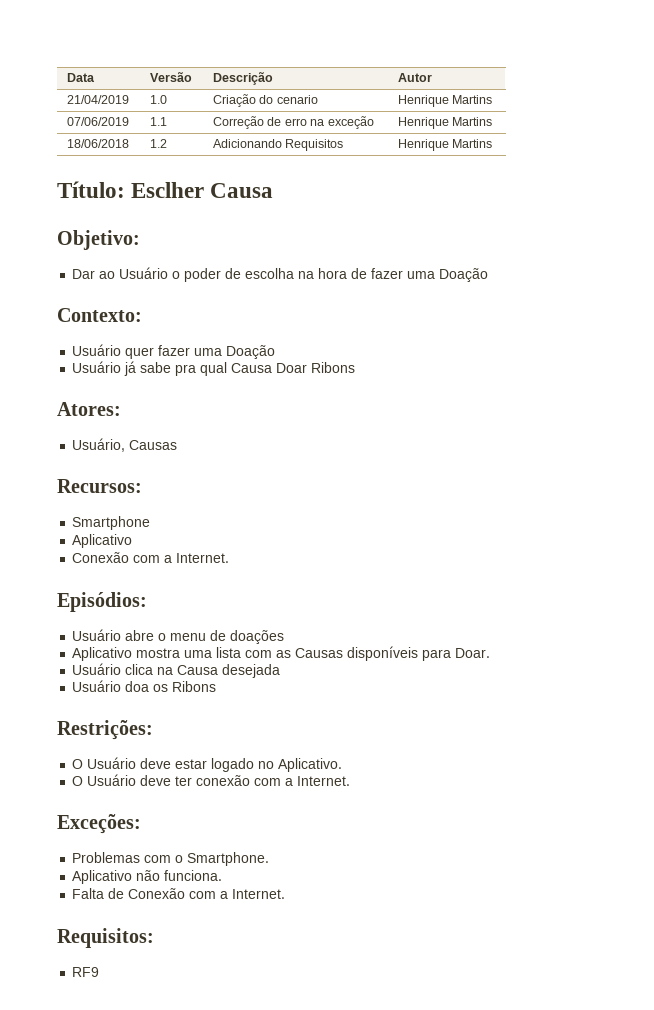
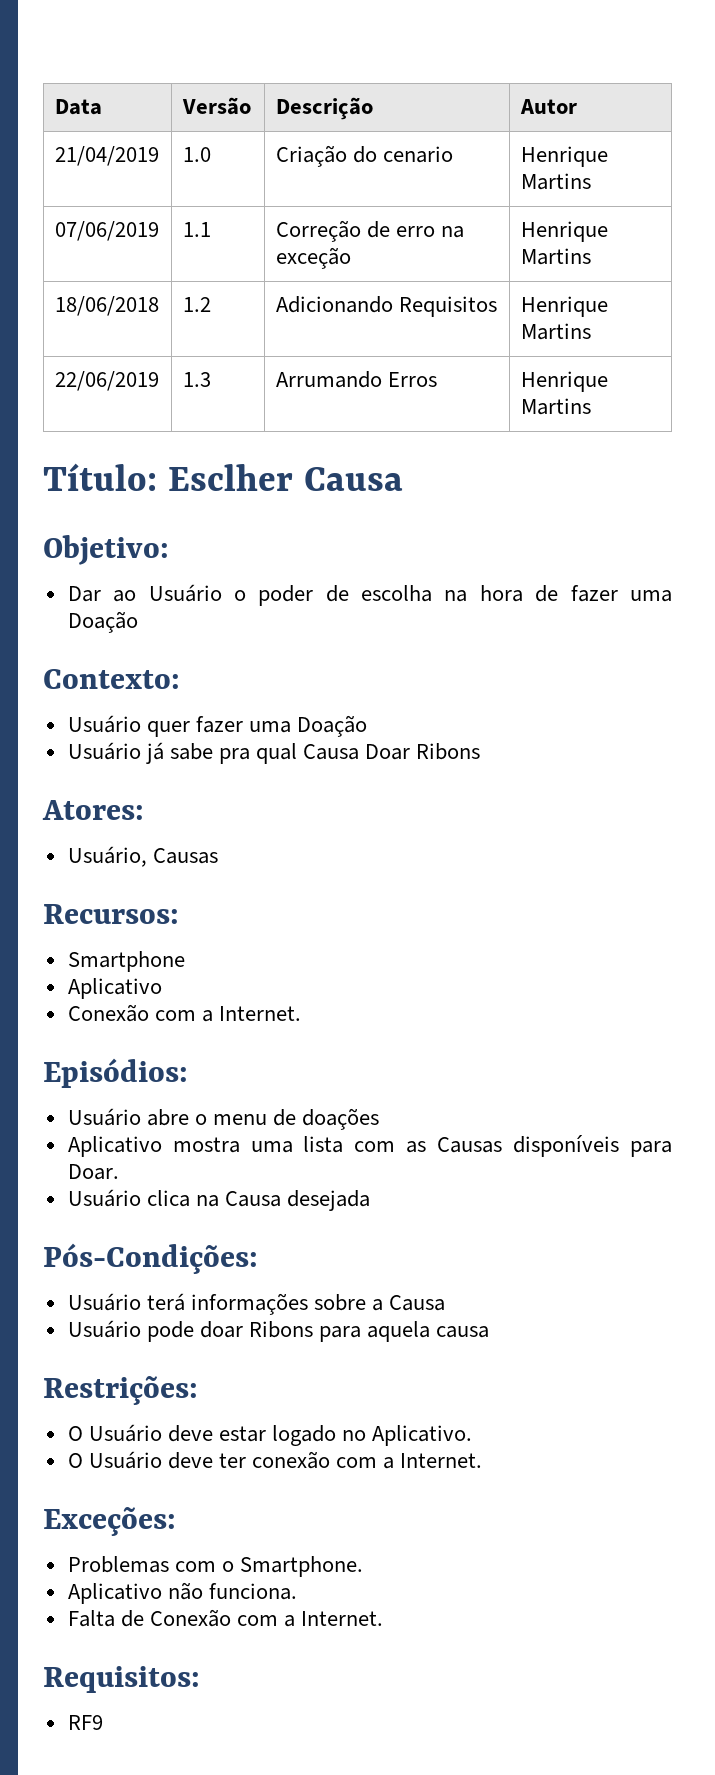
(493, 143) none -> [54,371,159,391] [182,372,211,387] [275,371,437,388] [520,371,608,392] [520,398,591,415] // 22/06/2019 | 1.3 | Arrumando Erros | Henrique Martins
[72,680,217,692] // Usuário doa os Ribons -> [43,1243,258,1274] [67,1293,446,1315] [67,1320,490,1342] // Pós-Condições: // Usuário terá informações sobre a Causa // Usuário pode doar Ribons para aquela causa

